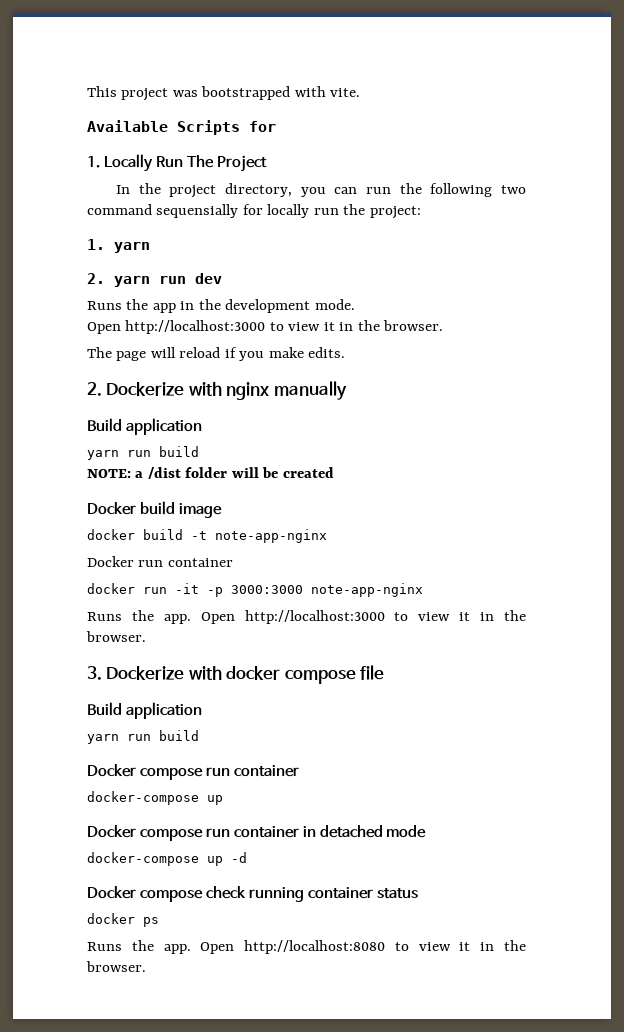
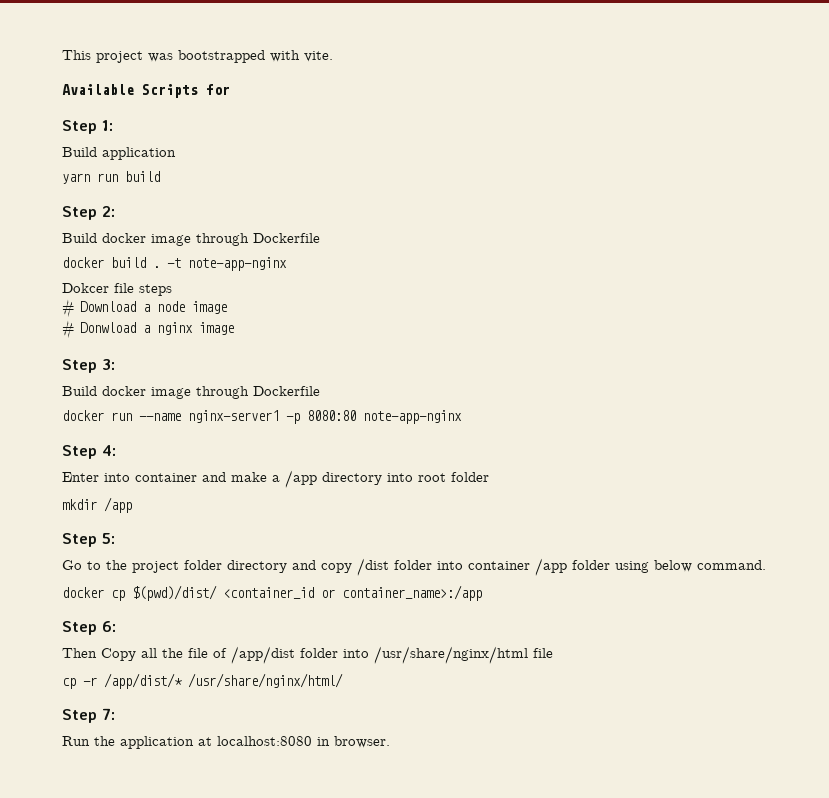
[87,154,267,172] [115,183,527,198] [87,204,421,219] [87,239,150,253] [87,273,222,287] [87,299,355,313] [87,320,444,334] [87,347,346,361] [87,381,347,400] [87,418,202,435] [87,446,199,460] [87,467,334,479] [87,501,222,518] 1. Locally Run The Project // In the project directory, you can run the following two command sequensially for locally run the project: // 1. yarn // 2. yarn run dev // Runs the app in the development mode. // Open http://localhost:3000 to view it in the browser. // The page will reload if you make edits. // 2. Dockerize with nginx manually // Build application // yarn run build // NOTE: a /dist folder will be created // Docker build image -> [62,120,113,134] [62,147,176,160] [62,171,160,184] [62,206,115,220] [62,233,320,246] Step 1: // Build application // yarn run build // Step 2: // Build docker image through Dockerfile
(183, 534) none -> [153,266,160,268] .
[87,556,233,567] [87,583,423,597] [87,610,527,624] [86,631,146,642] [87,665,385,684] [87,702,202,719] [87,730,199,744] [87,764,299,780] [87,791,223,805] [87,825,427,841] [87,852,247,866] [87,886,418,902] [87,913,159,927] [87,940,526,954] Docker run container // docker run -it -p 3000:3000 note-app-nginx // Runs the app. Open http://localhost:3000 to view it in the browser. // 3. Dockerize with docker compose file // Build application // yarn run build // Docker compose run container // docker-compose up // Docker compose run container in detached mode // docker-compose up -d // Docker compose check running container status // docker ps // Runs the app. Open http://localhost:8080 to view it in the -> [62,283,172,296] [62,299,227,318] [62,320,234,339] [62,359,115,373] [62,386,320,399] [62,410,462,424] [62,445,116,459] [62,470,489,488] [62,497,132,513] [62,533,115,547] [62,558,766,576] [62,585,482,601] [62,621,116,635] [62,646,553,664] [62,673,343,689] [62,708,115,723] [62,736,330,749] Dokcer file steps // # Download a node image // # Donwload a nginx image // Step 3: // Build docker image through Dockerfile // docker run --name nginx-server1 -p 8080:80 note-app-nginx // Step 4: // Enter into container and make a /app directory into root folder // mkdir /app // Step 5: // Go to the project folder directory and copy /dist folder into container /app folder using below command. // docker cp $(pwd)/dist/ <container_id or container_name>:/app // Step 6: // Then Copy all the file of /app/dist folder into /usr/share/nginx/html file // cp -r /app/dist/* /usr/share/nginx/html/ // Step 7: // Run the application at localhost:8080 in

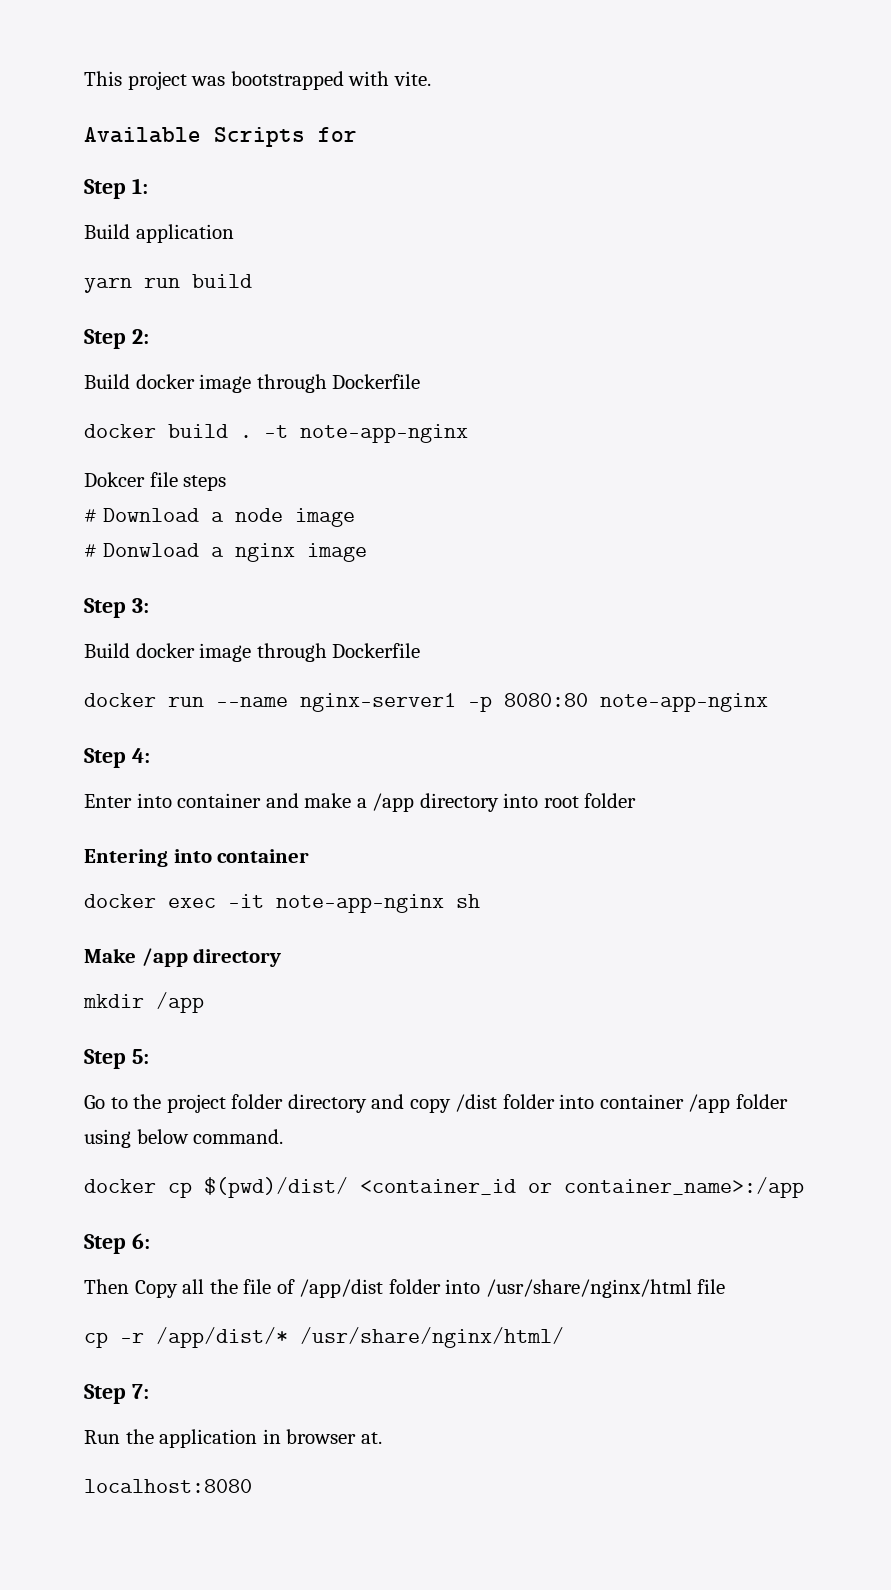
(489, 477) none -> [84,849,310,867] [84,894,480,913] [84,948,282,967] // Entering into container // docker exec -it note-app-nginx sh // Make /app directory
[198,736,390,748] at localhost:8080 in browser. -> [262,1429,382,1444] [84,1479,252,1493] in browser at. // localhost:8080

